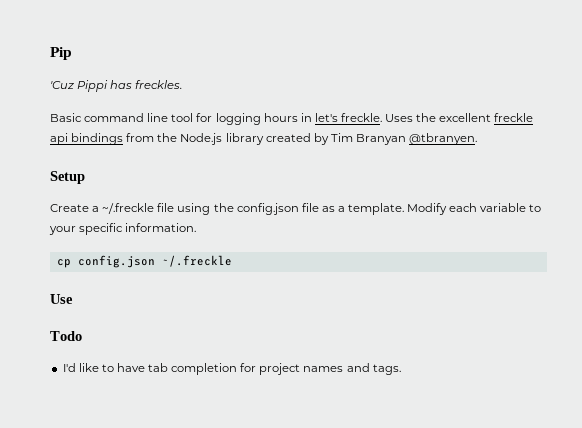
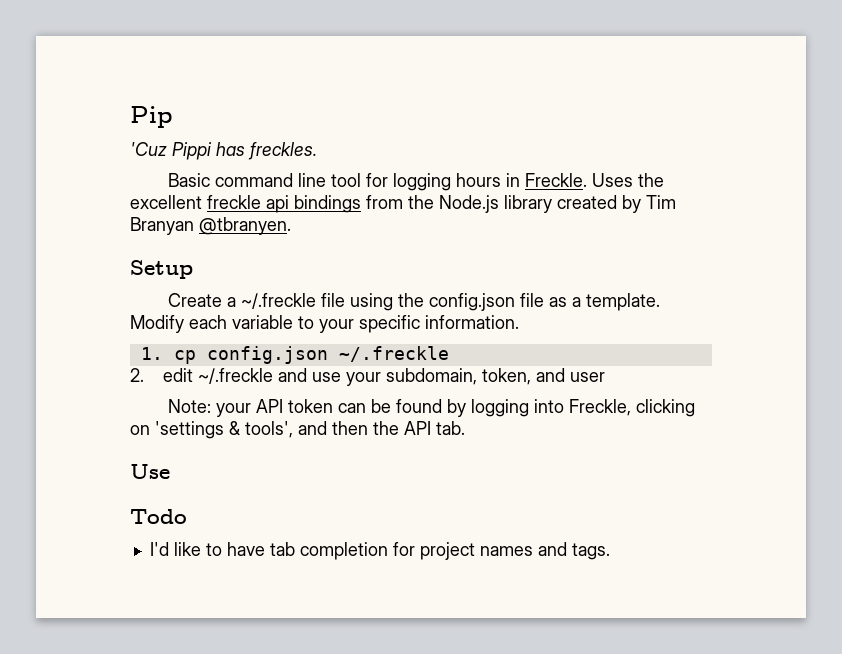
[314,113,382,122] let's freckle. -> [524,173,587,187] Freckle.
(197, 227) none -> [140,347,163,360] 1.
(232, 261) none -> [130,368,606,386] [167,399,695,417] [130,421,465,439] // 2. edit ~/.freckle and use your subdomain, token, and user // Note: your API token can be found by logging into Freckle, clicking on 'settings & tools', and then the API tab.

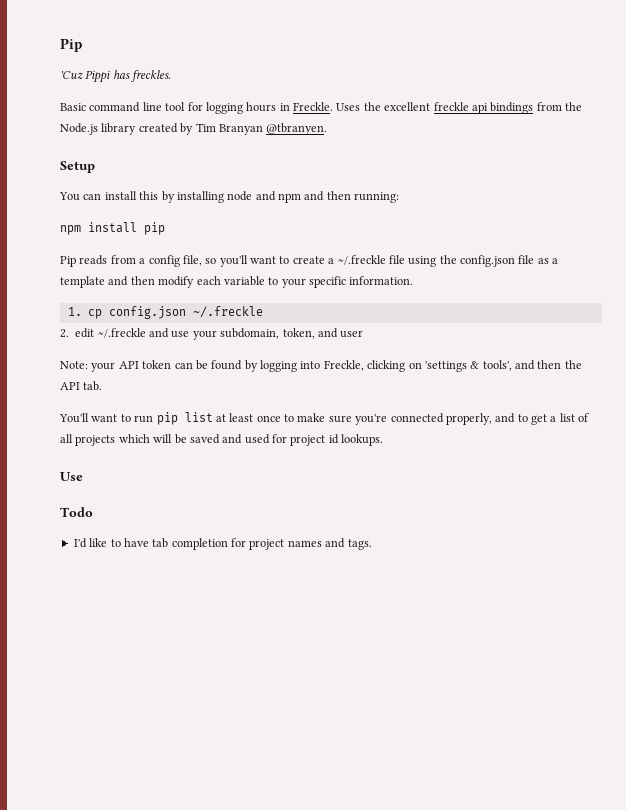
[167,293,222,307] Create -> [59,191,400,203] [60,222,165,235] [60,255,325,267] You can install this by installing node and npm and then running: // npm install pip // Pip reads from a config file, so you'll want to create
[585,293,660,311] [130,315,184,333] template. Modify -> [60,276,195,288] template and then modify
(465, 428) none -> [59,412,590,425] [60,434,384,446] // You'll want to run pip list at least once to make sure you're connected properly, and to get a list of all projects which will be saved and used for project id lookups.

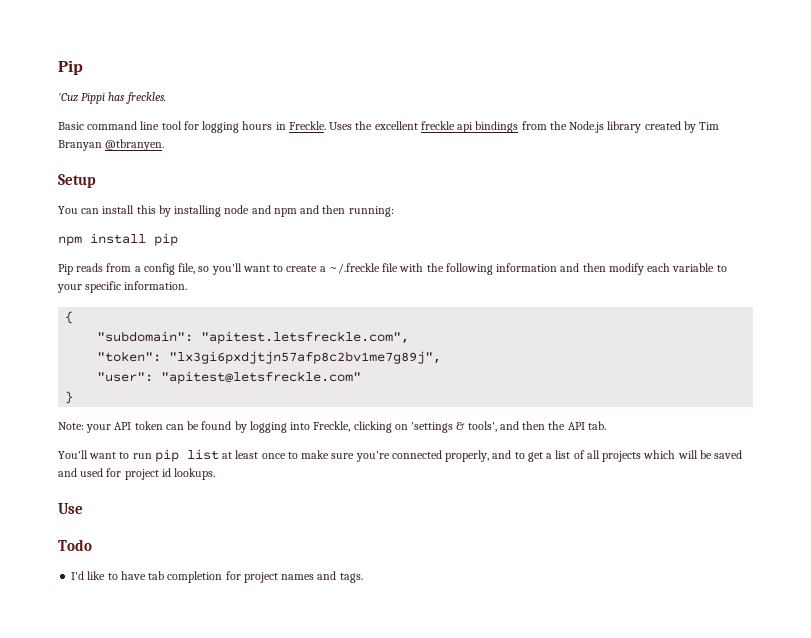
[408,255,559,267] [60,276,105,288] using the config.json file as a template -> [399,263,558,275] with the following information
[67,306,263,319] [60,328,364,340] 1. cp config.json ~/.freckle // 2. edit ~/.freckle and use your subdomain, token, and user -> [65,311,74,324] [97,331,410,344] [97,351,442,364] [97,371,362,384] [65,391,74,404] { // "subdomain": "apitest.letsfreckle.com", // "token": "lx3gi6pxdjtjn57afp8c2bv1me7g89j", // "user": "apitest@letsfreckle.com" // }

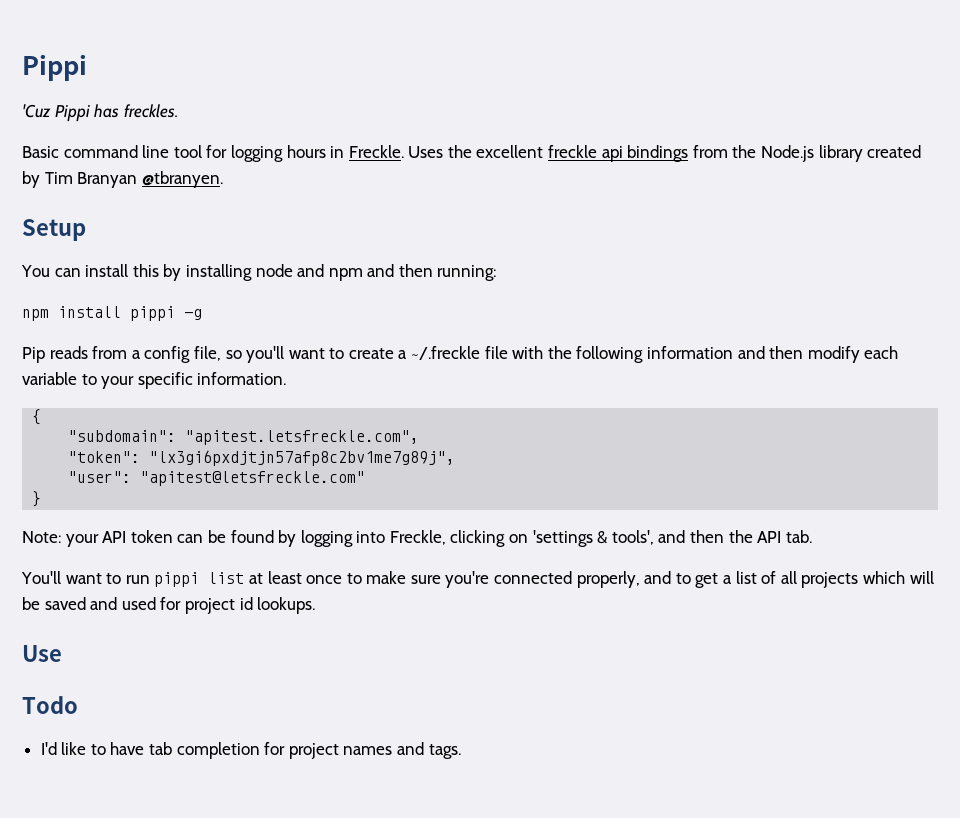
[58,60,83,75] Pip -> [22,54,87,81] Pippi
[154,233,178,246] pip -> [130,306,202,321] pippi -g
[154,449,179,462] pip -> [154,572,200,587] pippi

